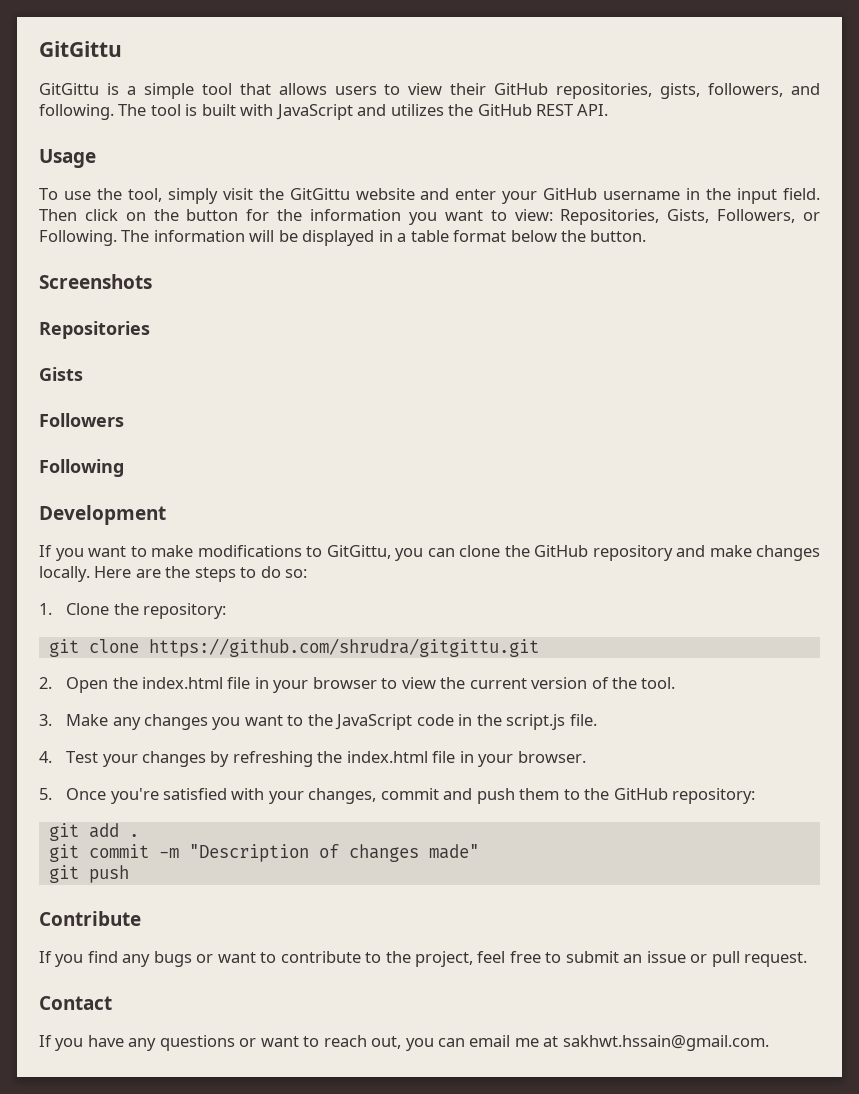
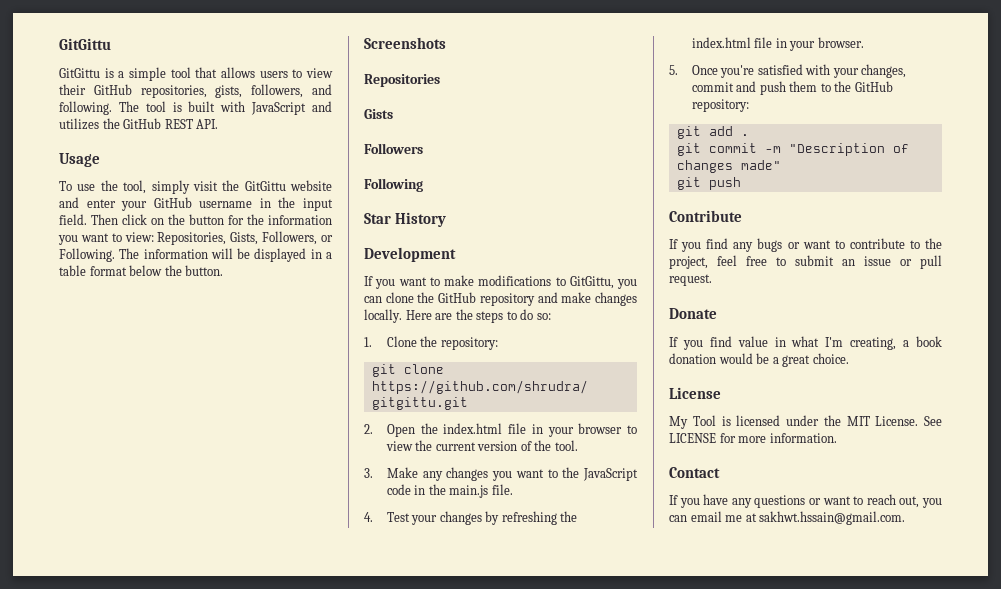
(124, 468) none -> [364,212,446,227] // Star History
[506,714,566,730] script.js -> [449,485,489,498] main.js
(808, 959) none -> [669,308,717,319] [669,336,942,350] [669,353,849,367] [669,387,721,399] [669,415,942,429] [669,433,837,443] // Donate // If you find value in what I'm creating, a book donation would be a great choice. // License // My Tool is licensed under the MIT License. See LICENSE for more information.

